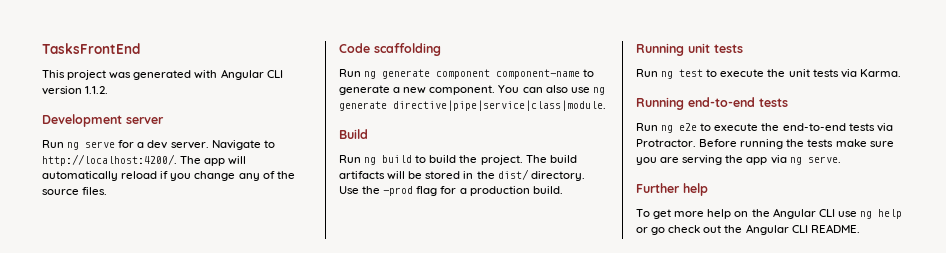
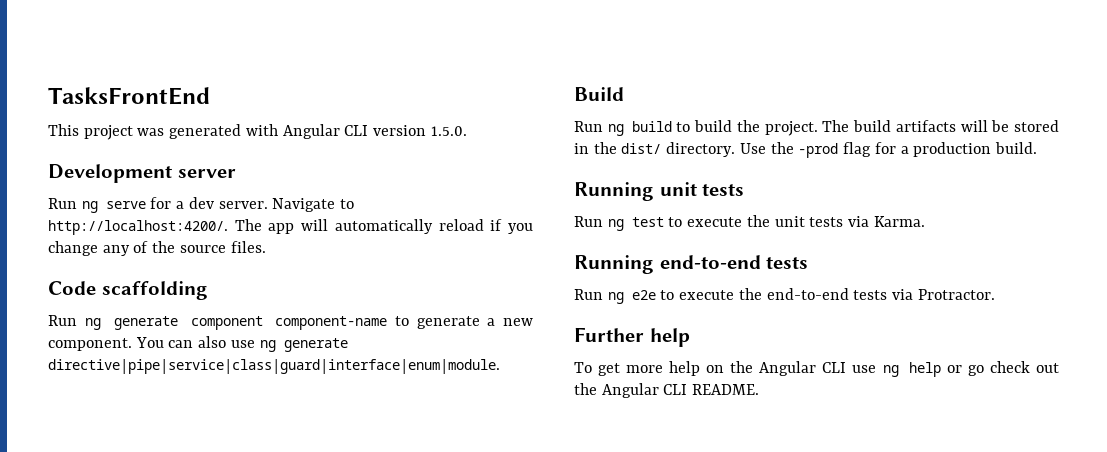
[85,86,109,94] 1.1.2. -> [430,126,467,136] 1.5.0.
[393,100,606,111] directive|pipe|service|class|module. -> [48,359,500,374] directive|pipe|service|class|guard|interface|enum|module.
[699,139,894,149] [636,155,841,165] Before running the tests make sure you are serving the app via ng serve. -> (995, 294) none

